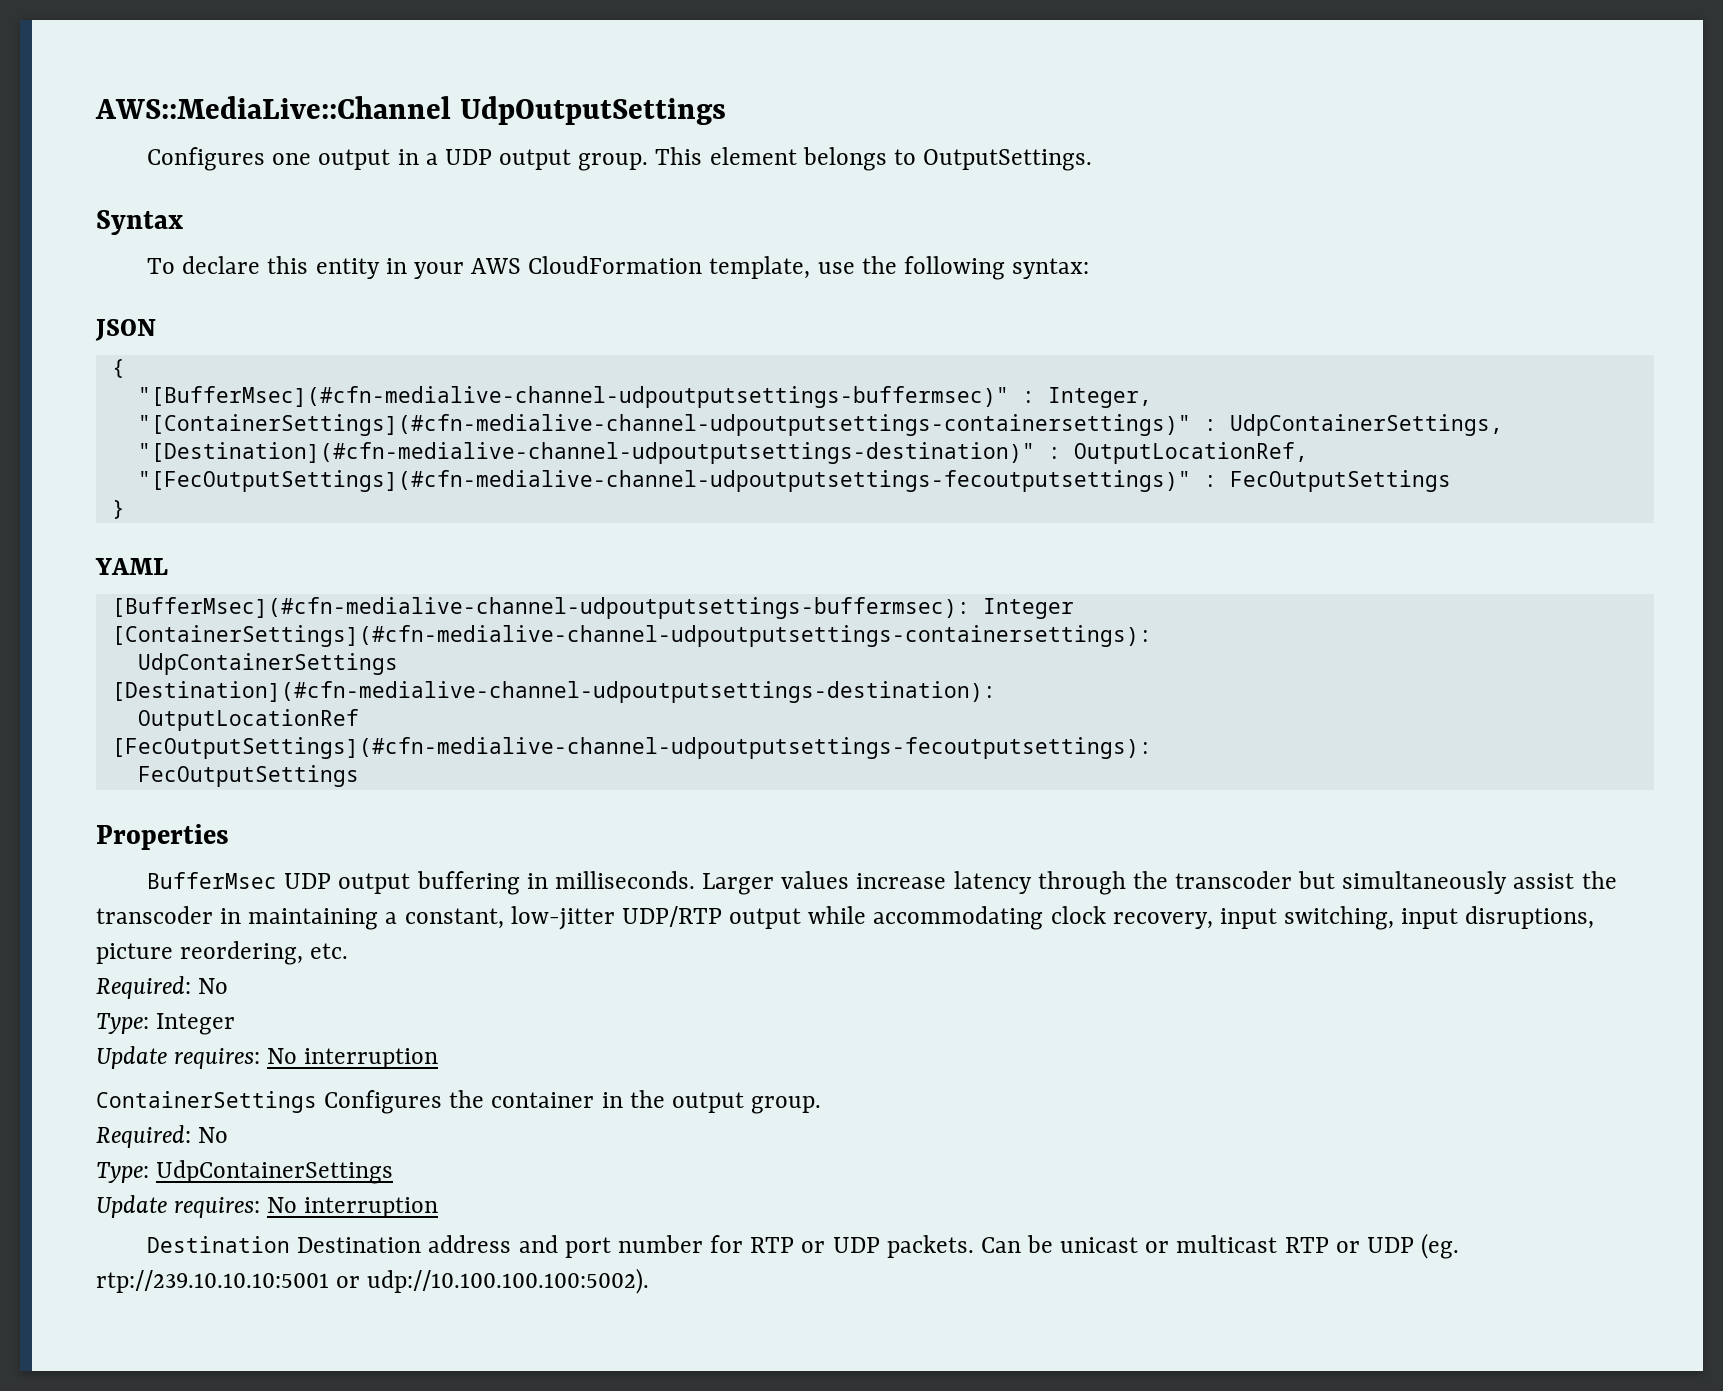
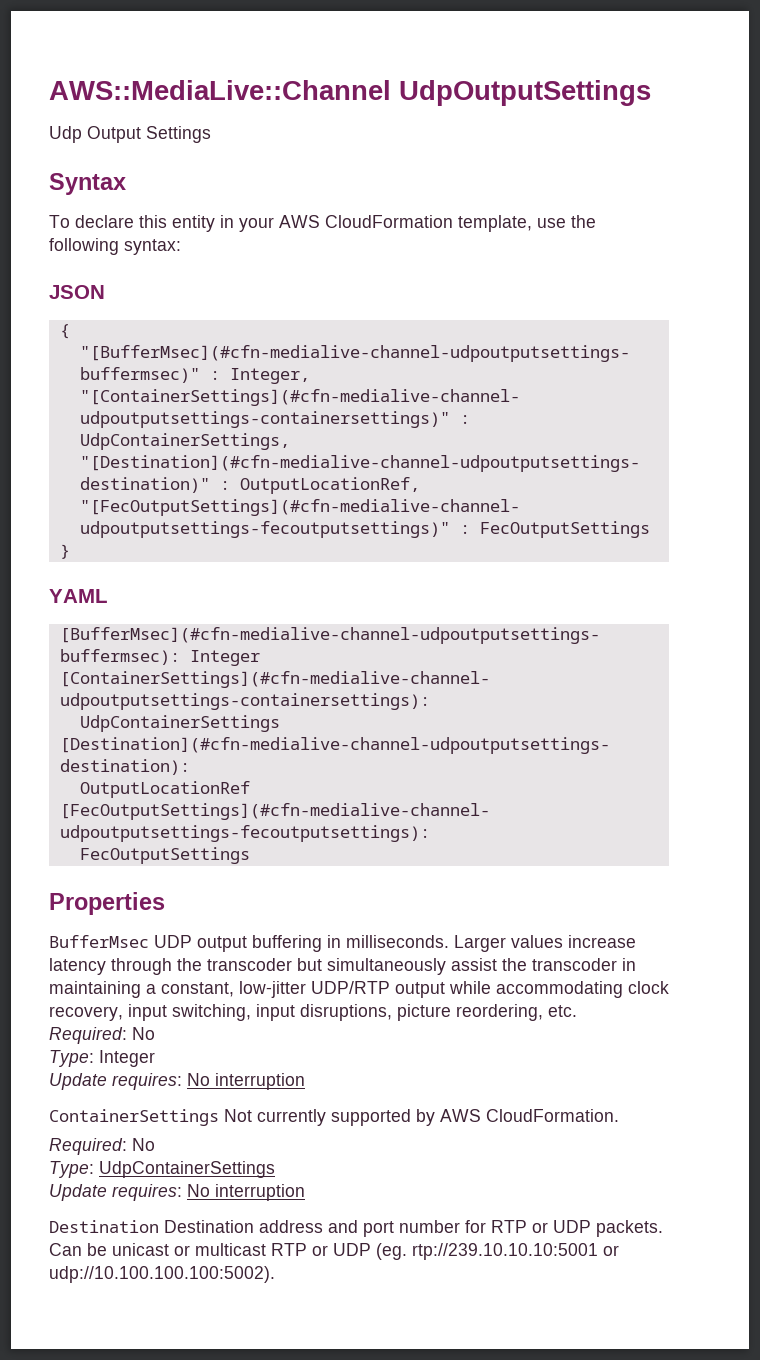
[147,147,1092,171] Configures one output in a UDP output group. This element belongs to OutputSettings. -> [49,126,211,143] Udp Output Settings
[324,1090,822,1114] Configures the container in the output group. -> [224,1109,619,1126] Not currently supported by AWS CloudFormation.

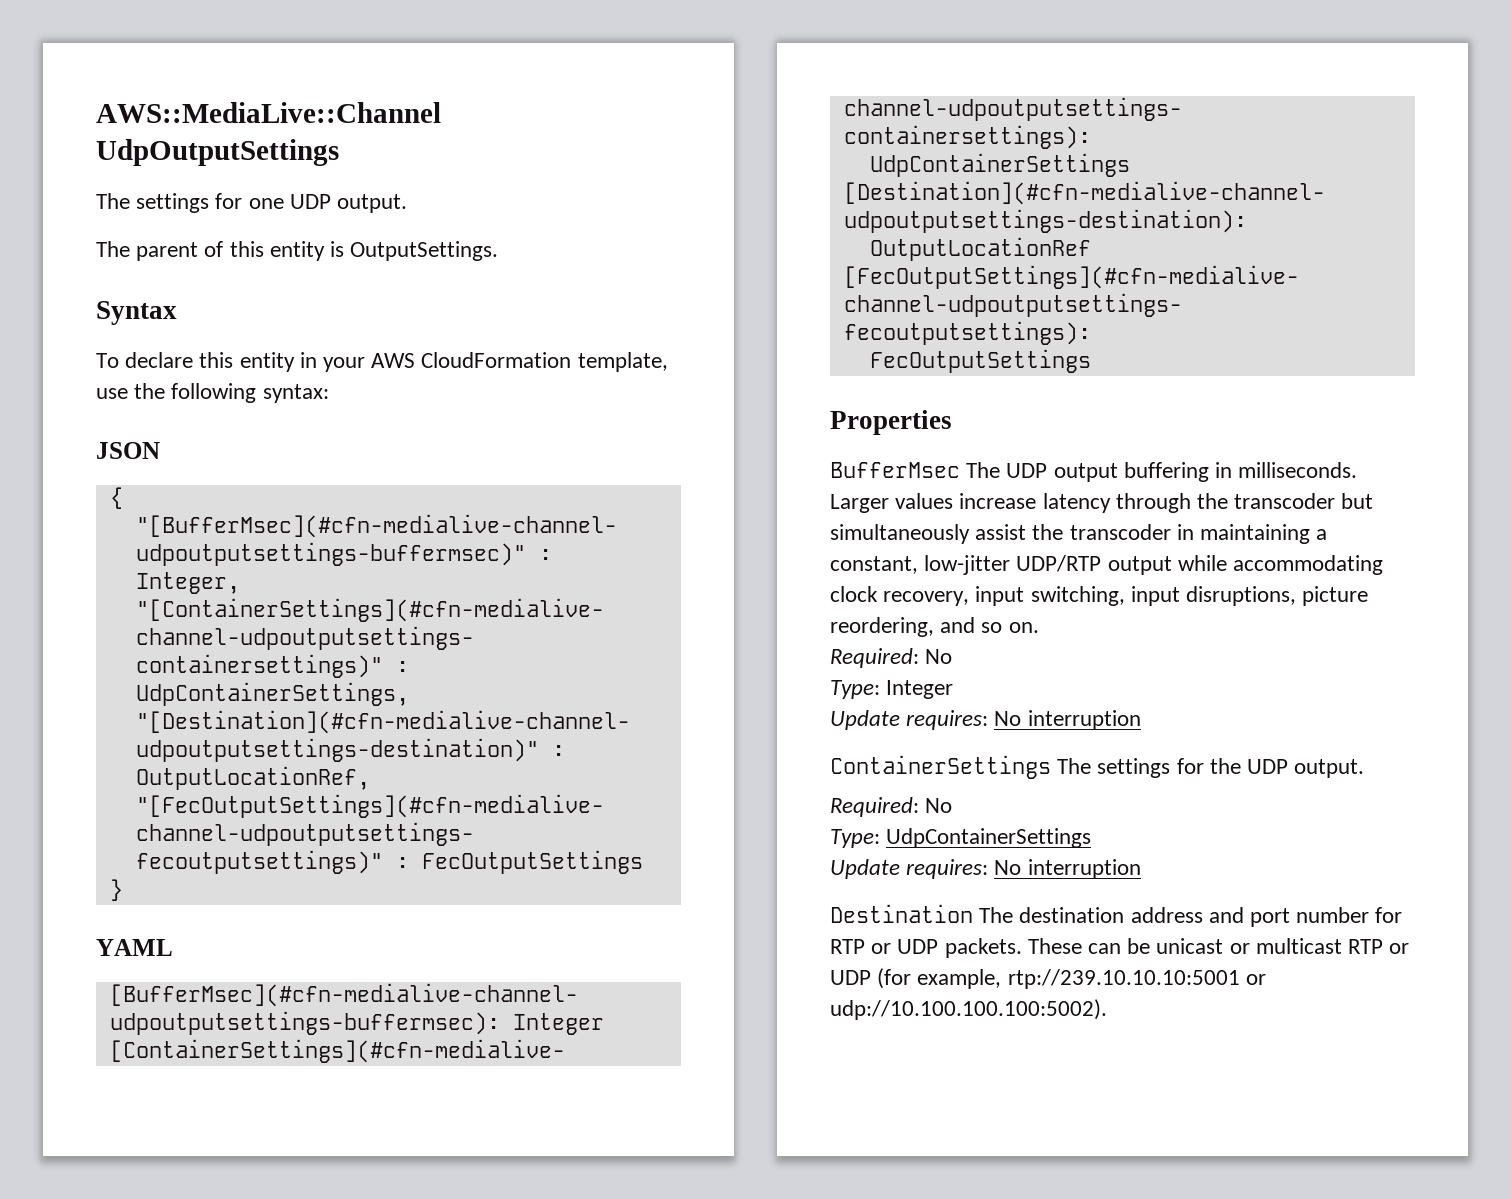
[49,126,211,143] Udp Output Settings -> [96,193,408,213] [96,241,499,261] The settings for one UDP output. // The parent of this entity is OutputSettings.
(149, 941) none -> [966,462,1001,478] The
[548,1005,577,1017] etc. -> [940,617,1039,633] and so on.
[224,1109,619,1126] Not currently supported by AWS CloudFormation. -> [1057,758,1365,778] The settings for the UDP output.
[164,1220,254,1233] Destination -> [979,907,1125,923] The destination
[49,1243,82,1256] Can -> [1027,938,1122,954] These can
[376,1243,407,1260] (eg. -> [877,968,1002,989] (for example,

